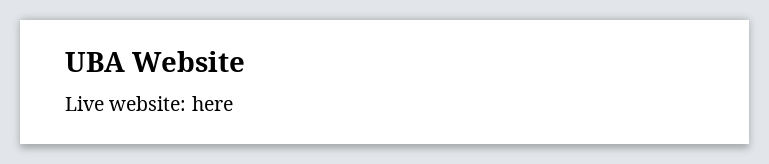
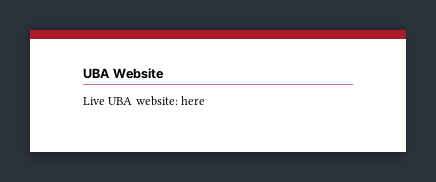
(104, 103) none -> [108,97,133,105] UBA

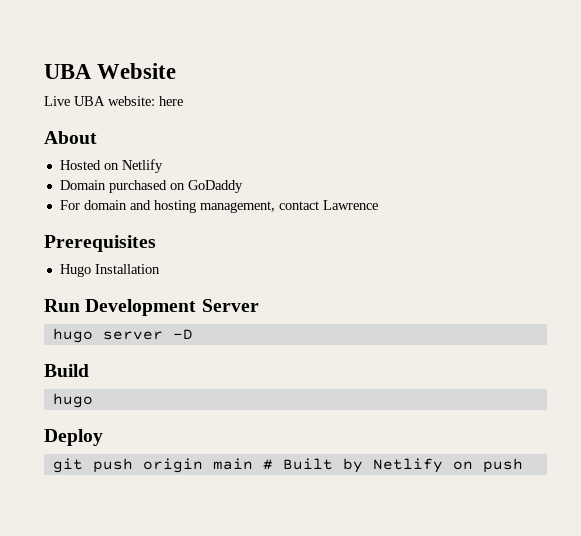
(206, 100) none -> [44,131,97,144] [59,159,163,173] [59,180,243,193] [59,200,378,213] [44,235,156,252] [59,264,160,277] [44,299,259,316] [52,328,193,343] [44,364,89,377] [52,393,93,408] [44,429,103,446] [52,458,523,473] // About // Hosted on Netlify // Domain purchased on GoDaddy // For domain and hosting management, contact Lawrence // Prerequisites // Hugo Installation // Run Development Server // hugo server -D // Build // hugo // Deploy // git push origin main # Built by Netlify on push

